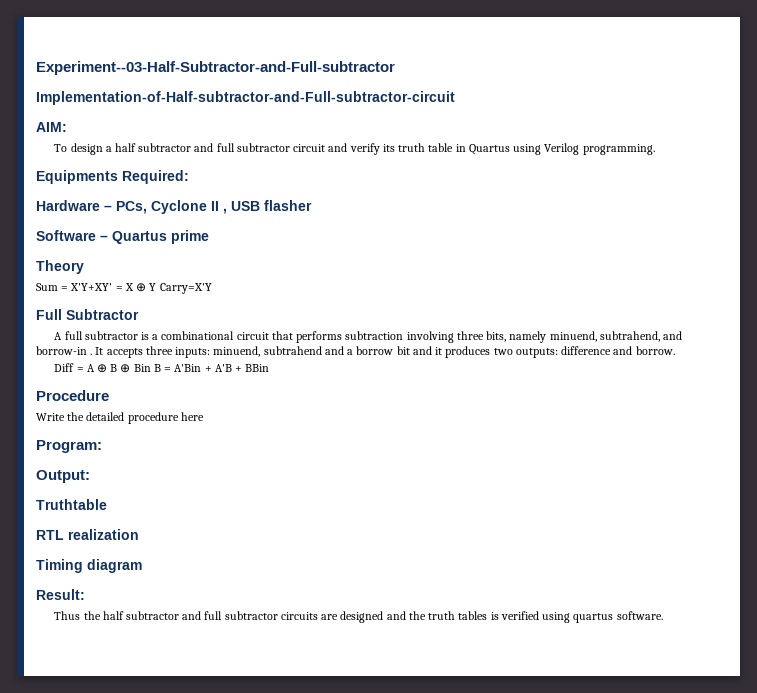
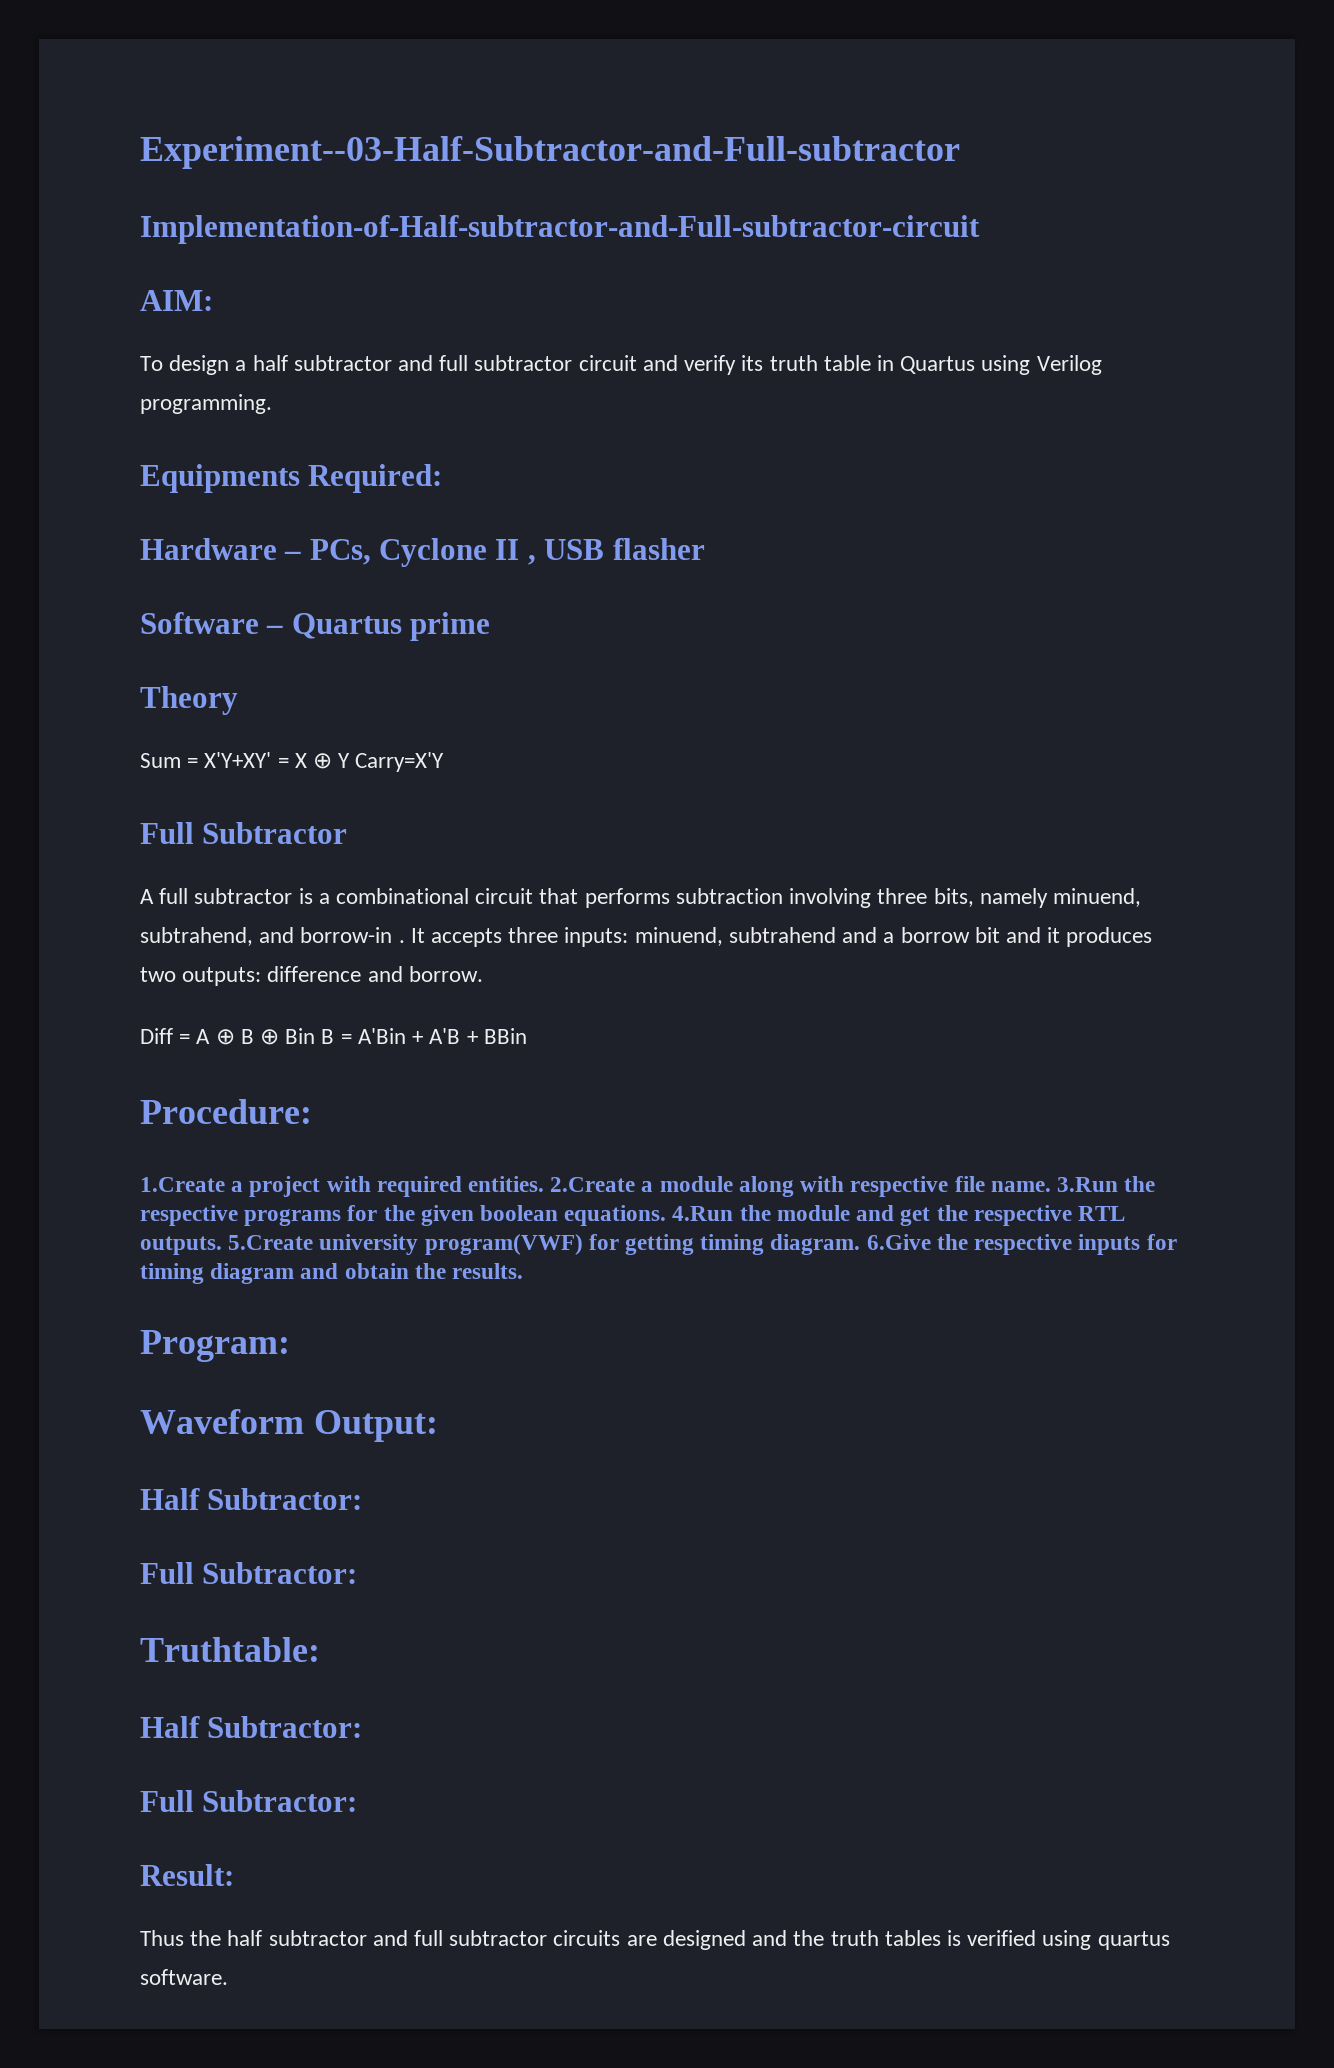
[36,390,109,401] [36,412,204,424] Procedure // Write the detailed procedure here -> [140,1099,312,1124] [140,1176,1156,1197] [140,1205,1125,1226] [140,1234,1177,1255] [140,1263,524,1284] Procedure: // 1.Create a project with required entities. 2.Create a module along with respective file name. 3.Run the respective programs for the given boolean equations. 4.Run the module and get the respective RTL outputs. 5.Create university program(VWF) for getting timing diagram. 6.Give the respective inputs for timing diagram and obtain the results.
(102, 446) none -> [140,1409,304,1434] Waveform
[36,499,107,510] [36,529,139,540] [36,559,142,573] Truthtable // RTL realization // Timing diagram -> [140,1488,363,1510] [140,1562,358,1584] [140,1637,320,1662] [140,1716,363,1738] [140,1790,358,1812] Half Subtractor: // Full Subtractor: // Truthtable: // Half Subtractor: // Full Subtractor:

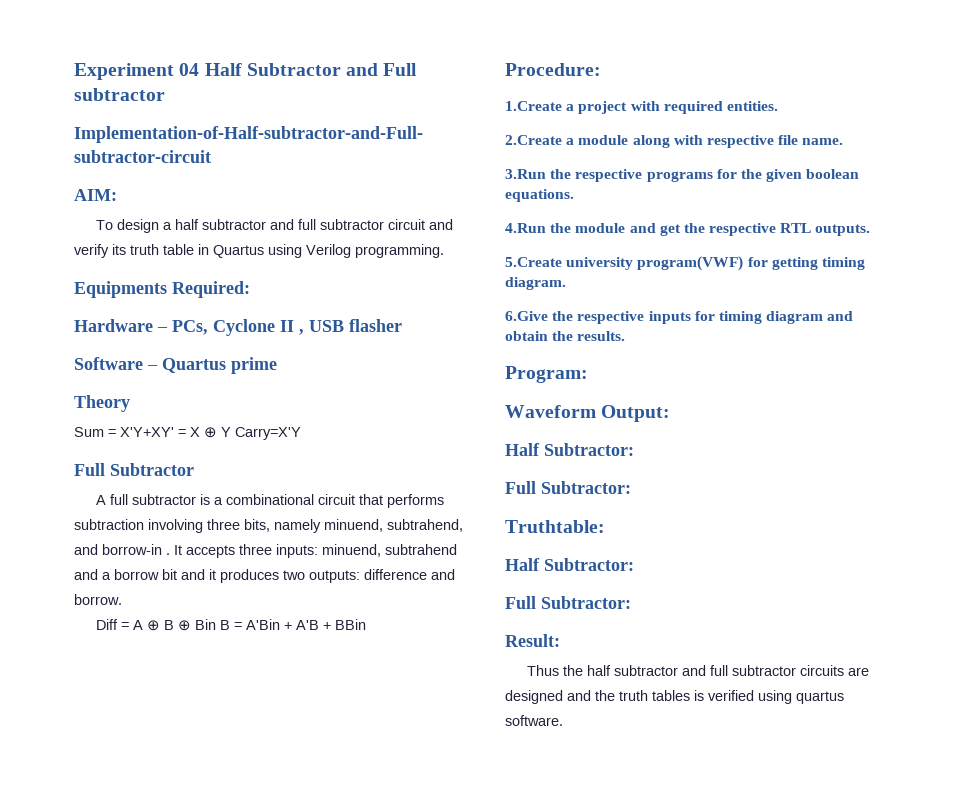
[140,136,960,169] Experiment--03-Half-Subtractor-and-Full-subtractor -> [74,63,418,80] [74,88,165,101] Experiment 04 Half Subtractor and Full subtractor
(545, 1184) none -> (778, 106) //
(1051, 1186) none -> (844, 141) //
(667, 1215) none -> (574, 195) //
(222, 1245) none -> (871, 230) //
(861, 1244) none -> (566, 283) //

